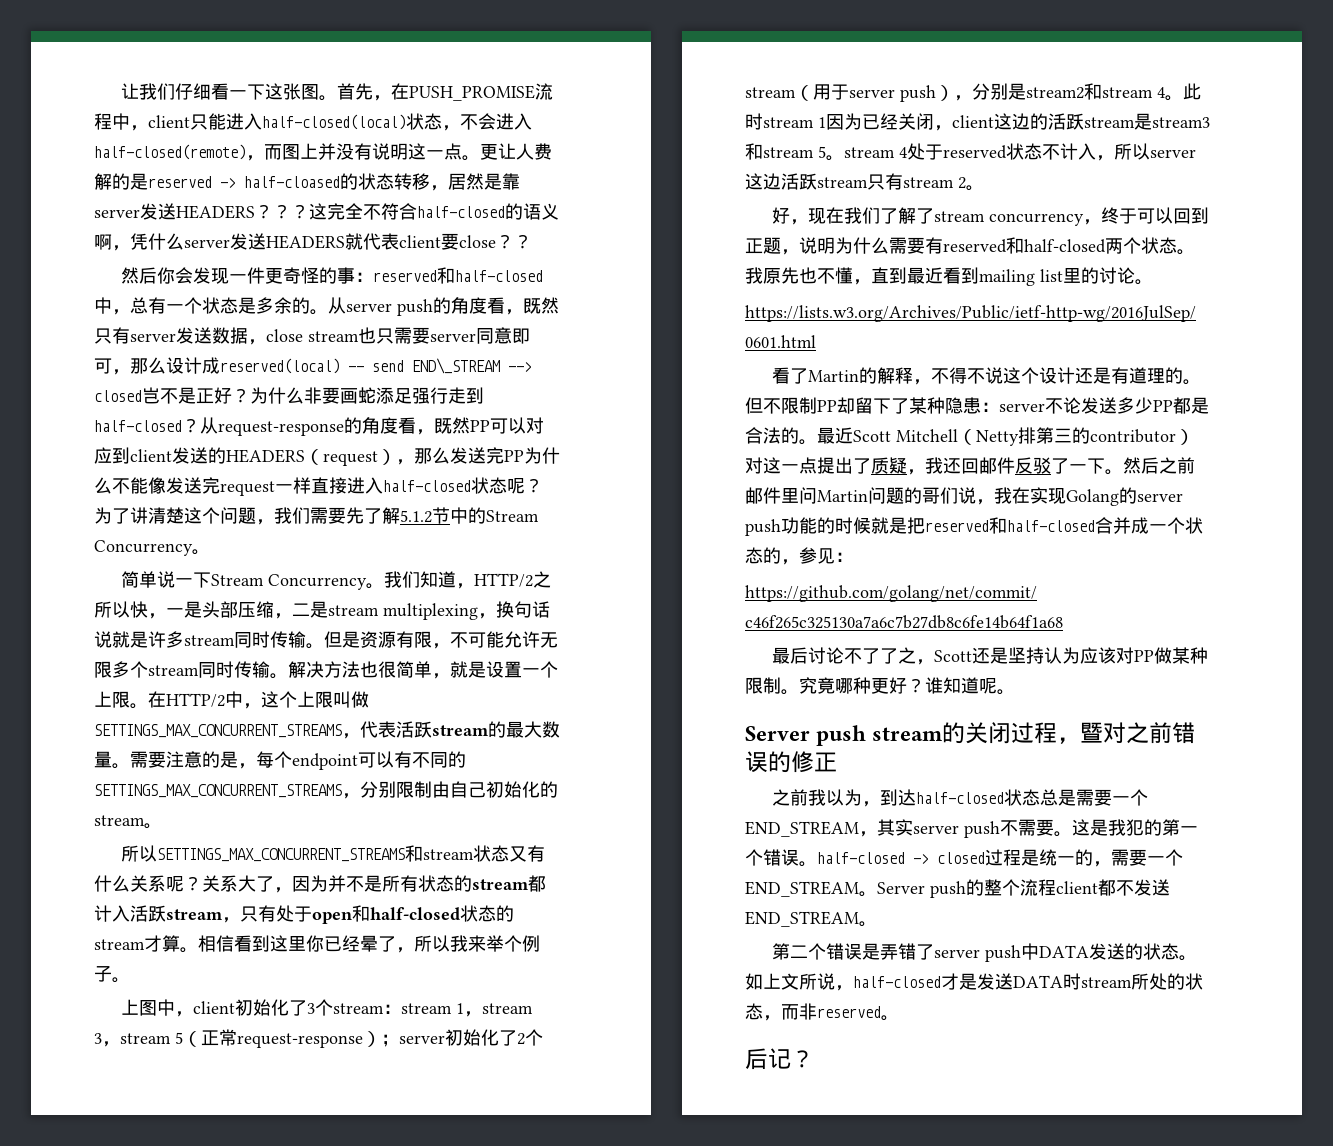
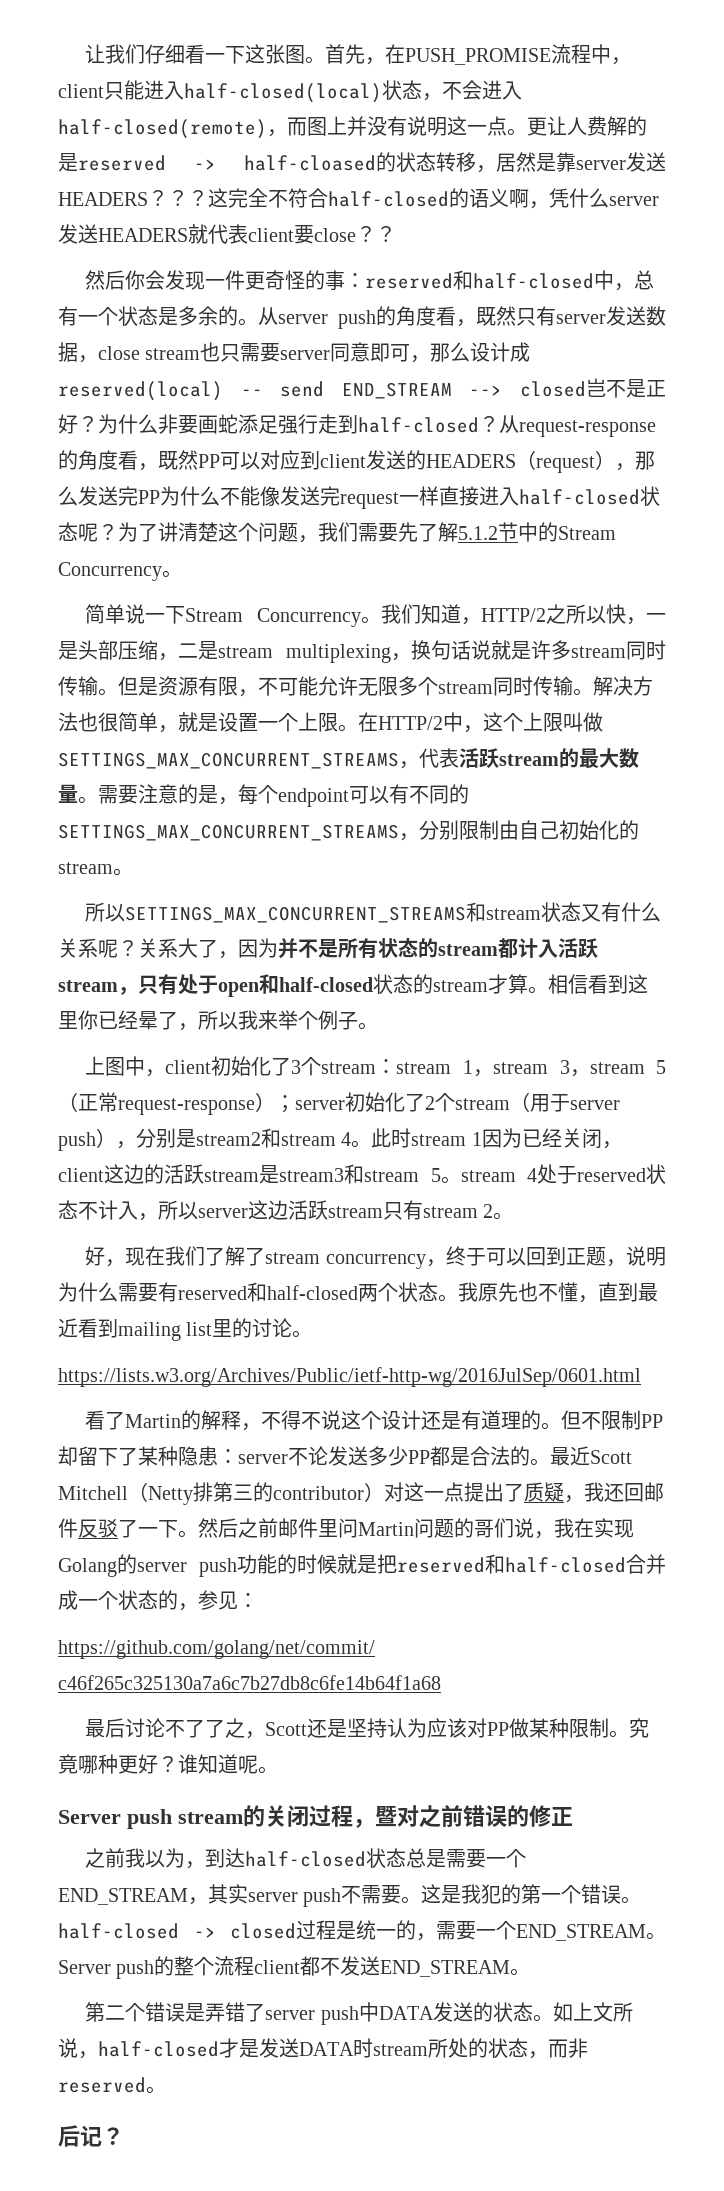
[412,358,500,374] END\_STREAM -> [341,382,452,399] END_STREAM

